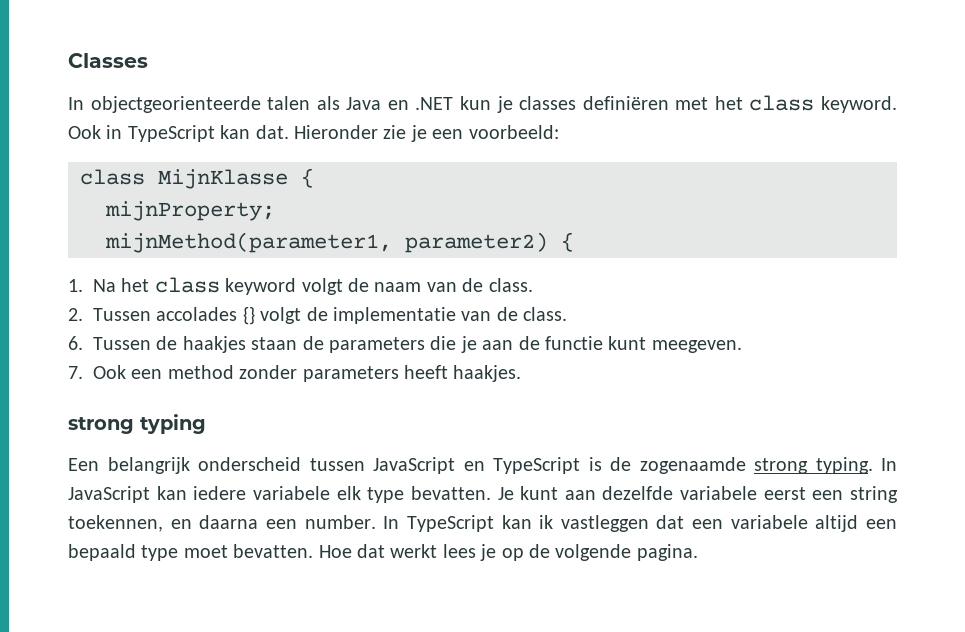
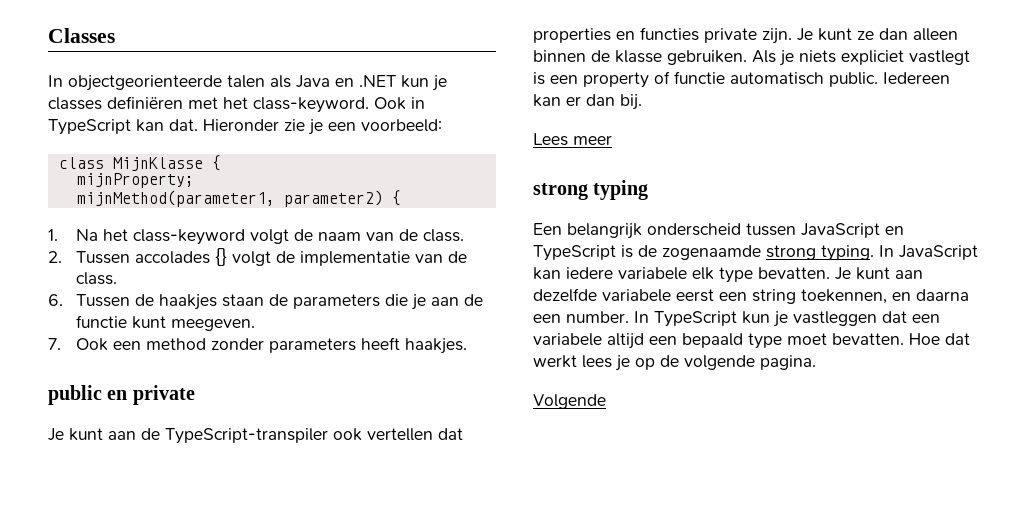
[749,95,897,113] class keyword. -> [253,97,369,113] class-keyword.
[154,277,297,295] class keyword -> [132,229,245,245] class-keyword
(522, 373) none -> [48,385,195,405] [48,428,463,444] [533,27,958,44] [533,50,970,66] [533,71,950,88] [533,94,642,110] [533,133,612,146] // public en private // Je kunt aan de TypeScript-transpiler ook vertellen dat properties en functies private zijn. Je kunt ze dan alleen binnen de klasse gebruiken. Als je niets expliciet vastlegt is een property of functie automatisch public. Iedereen kan er dan bij. // Lees meer
[501,515,554,529] kan ik -> [742,311,788,327] kun je
(698, 552) none -> [533,394,606,409] // Volgende

